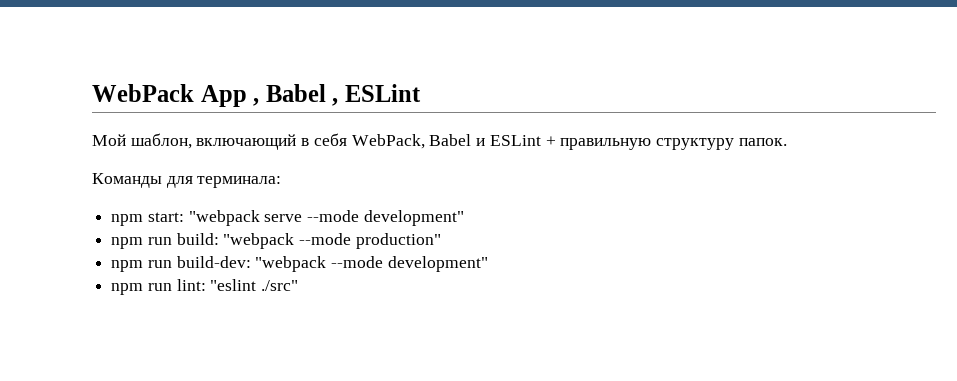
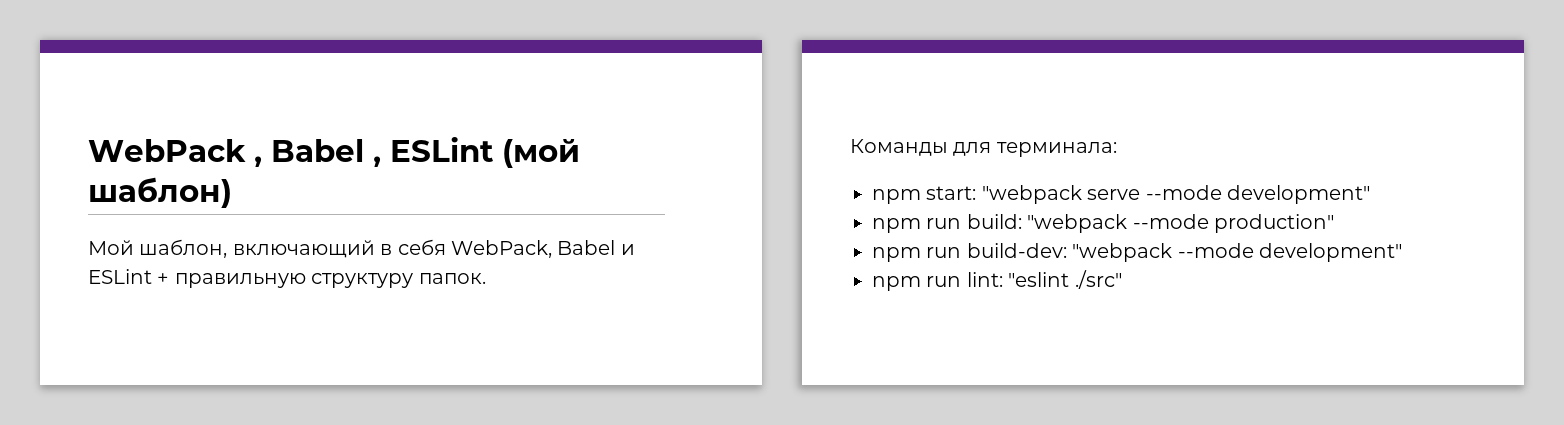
[200,85,247,107] App -> (246, 150) none
(422, 93) none -> [502,139,580,168] [88,177,232,208] (мой шаблон)

